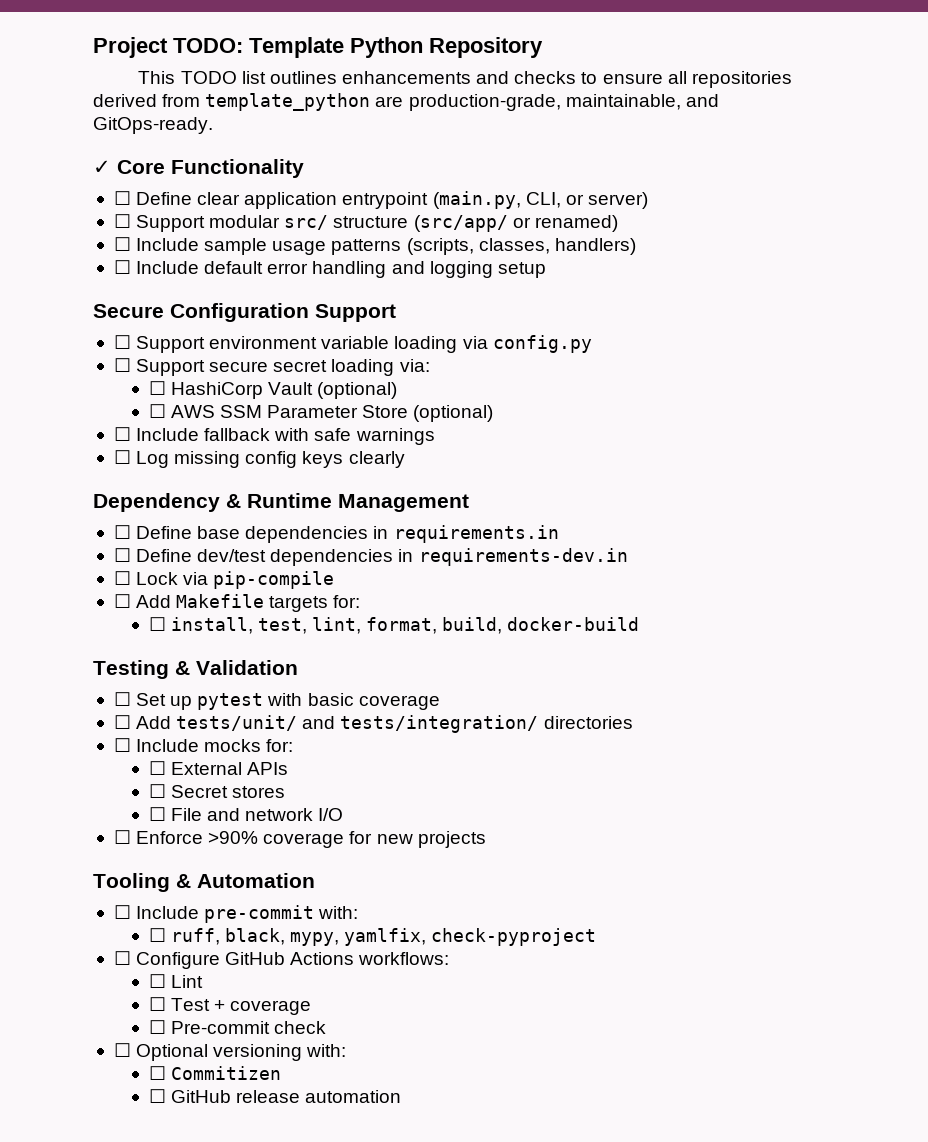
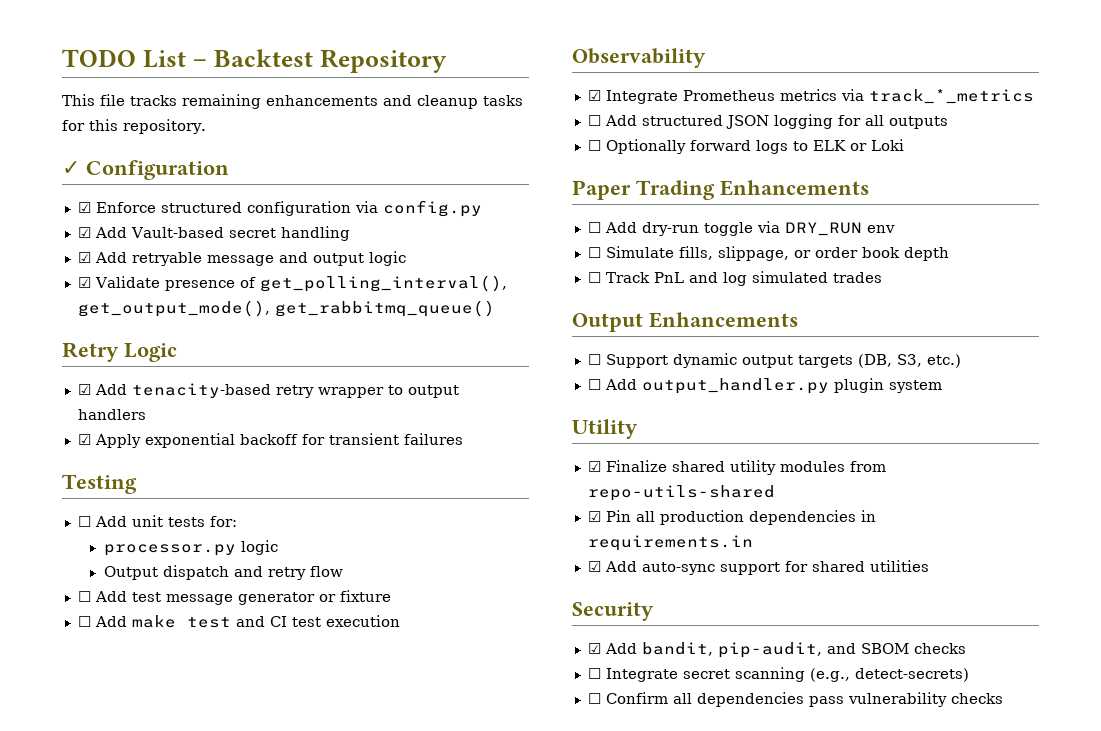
[93,37,543,58] [138,71,792,88] [93,93,719,111] [93,117,213,134] [93,159,304,178] [113,191,648,209] [113,214,618,232] [113,237,636,255] [113,260,546,278] [93,303,396,322] [113,335,592,353] [113,358,430,376] [148,381,398,399] [148,404,494,422] [113,427,435,445] [113,450,405,468] [93,493,469,512] [113,525,559,543] [113,548,628,566] [113,571,335,589] [113,594,361,612] [148,617,640,634] [93,660,298,679] [113,692,440,710] [113,715,633,733] [113,738,294,752] [148,761,288,775] [148,784,285,798] [148,807,344,821] [113,830,486,848] [93,873,315,892] [113,905,359,923] [148,928,597,946] [113,951,450,969] [148,974,203,988] [148,997,312,1015] [148,1020,326,1034] [113,1043,347,1061] [148,1066,281,1080] [148,1089,402,1103] Project TODO: Template Python Repository // This TODO list outlines enhancements and checks to ensure all repositories derived from template_python are production-grade, maintainable, and GitOps-ready. // ✓ Core Functionality // ☐ Define clear application entrypoint (main.py, CLI, or server) // ☐ Support modular src/ structure (src/app/ or renamed) // ☐ Include sample usage patterns (scripts, classes, handlers) // ☐ Include default error handling and logging setup // Secure Configuration Support // ☐ Support environment variable loading via config.py // ☐ Support secure secret loading via: // ☐ HashiCorp Vault (optional) // ☐ AWS SSM Parameter Store (optional) // ☐ Include fallback with safe warnings // ☐ Log missing config keys clearly // Dependency & Runtime Management // ☐ Define base dependencies in requirements.in // ☐ Define dev/test dependencies in requirements-dev.in // ☐ Lock via pip-compile // ☐ Add Makefile targets for: // ☐ install, test, lint, format, build, docker-build // Testing & Validation // ☐ Set up pytest with basic coverage // ☐ Add tests/unit/ and tests/integration/ directories // ☐ Include mocks for: // ☐ External APIs // ☐ Secret stores // ☐ File and network I/O // ☐ Enforce >90% coverage for new projects // Tooling & Automation // ☐ Include pre-commit with: // ☐ ruff, black, mypy, yamlfix, check-pyproject // ☐ Configure GitHub Actions workflows: // ☐ Lint // ☐ Test + coverage // ☐ Pre-commit check // ☐ Optional versioning with: // ☐ Commitizen // ☐ GitHub release automation -> [62,49,447,73] [62,94,523,109] [62,119,206,134] [62,160,229,180] [77,200,482,217] [77,226,350,241] [77,251,406,266] [77,275,507,292] [77,300,495,317] [62,342,177,362] [77,383,459,398] [77,409,146,420] [77,433,463,448] [62,474,137,494] [77,515,237,527] [103,540,278,556] [103,565,343,580] [77,590,391,605] [77,615,400,628] [572,48,706,68] [587,89,1034,104] [587,114,948,129] [587,139,904,154] [572,180,869,200] [587,221,895,236] [587,246,949,261] [587,271,882,286] [572,312,798,332] [587,353,961,368] [587,378,942,394] [572,419,638,439] [587,460,886,475] [587,485,775,501] [587,510,876,525] [587,535,753,551] [587,560,929,575] [572,602,654,621] [587,642,966,658] [587,667,969,682] [587,692,1003,707] TODO List – Backtest Repository // This file tracks remaining enhancements and cleanup tasks for this repository. // ✓ Configuration // ☑ Enforce structured configuration via config.py // ☑ Add Vault-based secret handling // ☑ Add retryable message and output logic // ☑ Validate presence of get_polling_interval(), get_output_mode(), get_rabbitmq_queue() // Retry Logic // ☑ Add tenacity-based retry wrapper to output handlers // ☑ Apply exponential backoff for transient failures // Testing // ☐ Add unit tests for: // processor.py logic // Output dispatch and retry flow // ☐ Add test message generator or fixture // ☐ Add make test and CI test execution // Observability // ☑ Integrate Prometheus metrics via track_*_metrics // ☐ Add structured JSON logging for all outputs // ☐ Optionally forward logs to ELK or Loki // Paper Trading Enhancements // ☐ Add dry-run toggle via DRY_RUN env // ☐ Simulate fills, slippage, or order book depth // ☐ Track PnL and log simulated trades // Output Enhancements // ☐ Support dynamic output targets (DB, S3, etc.) // ☐ Add output_handler.py plugin system // Utility // ☑ Finalize shared utility modules from repo-utils-shared // ☑ Pin all production dependencies in requirements.in // ☑ Add auto-sync support for shared utilities // Security // ☑ Add bandit, pip-audit, and SBOM checks // ☐ Integrate secret scanning (e.g., detect-secrets) // ☐ Confirm all dependencies pass vulnerability checks

